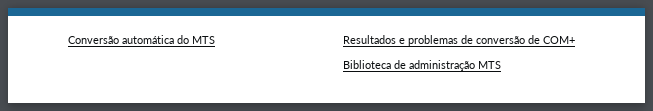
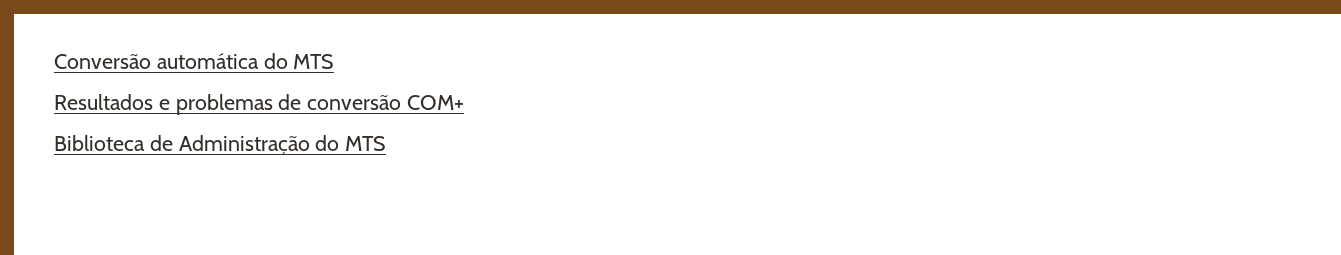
[528,35,540,44] de -> (402, 102) none
[409,60,475,71] administração -> [178,135,340,155] Administração do

